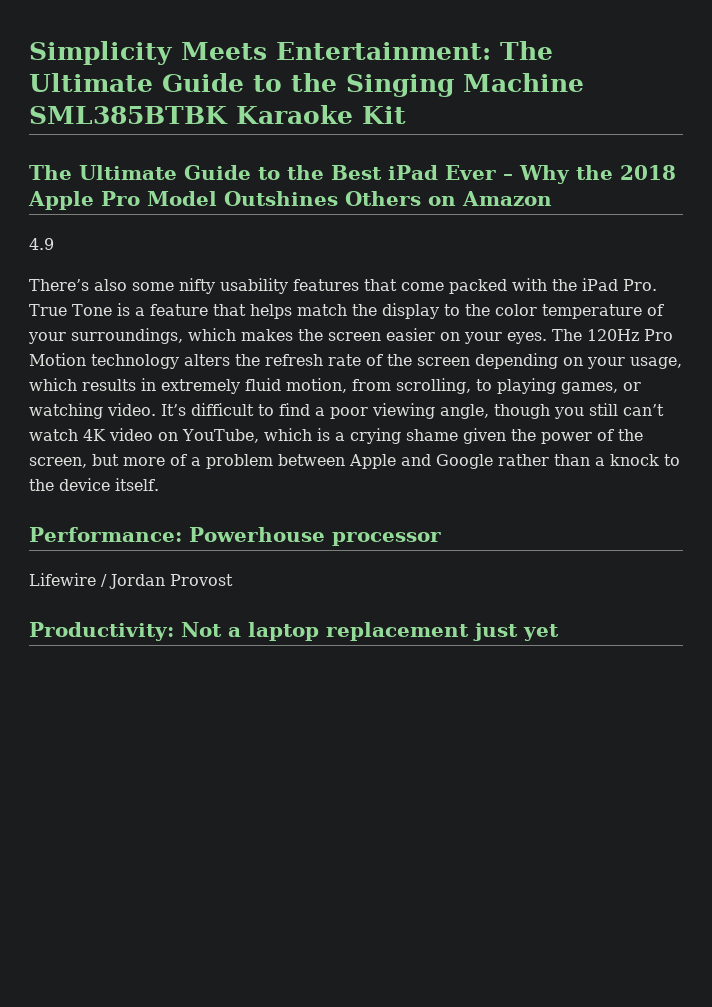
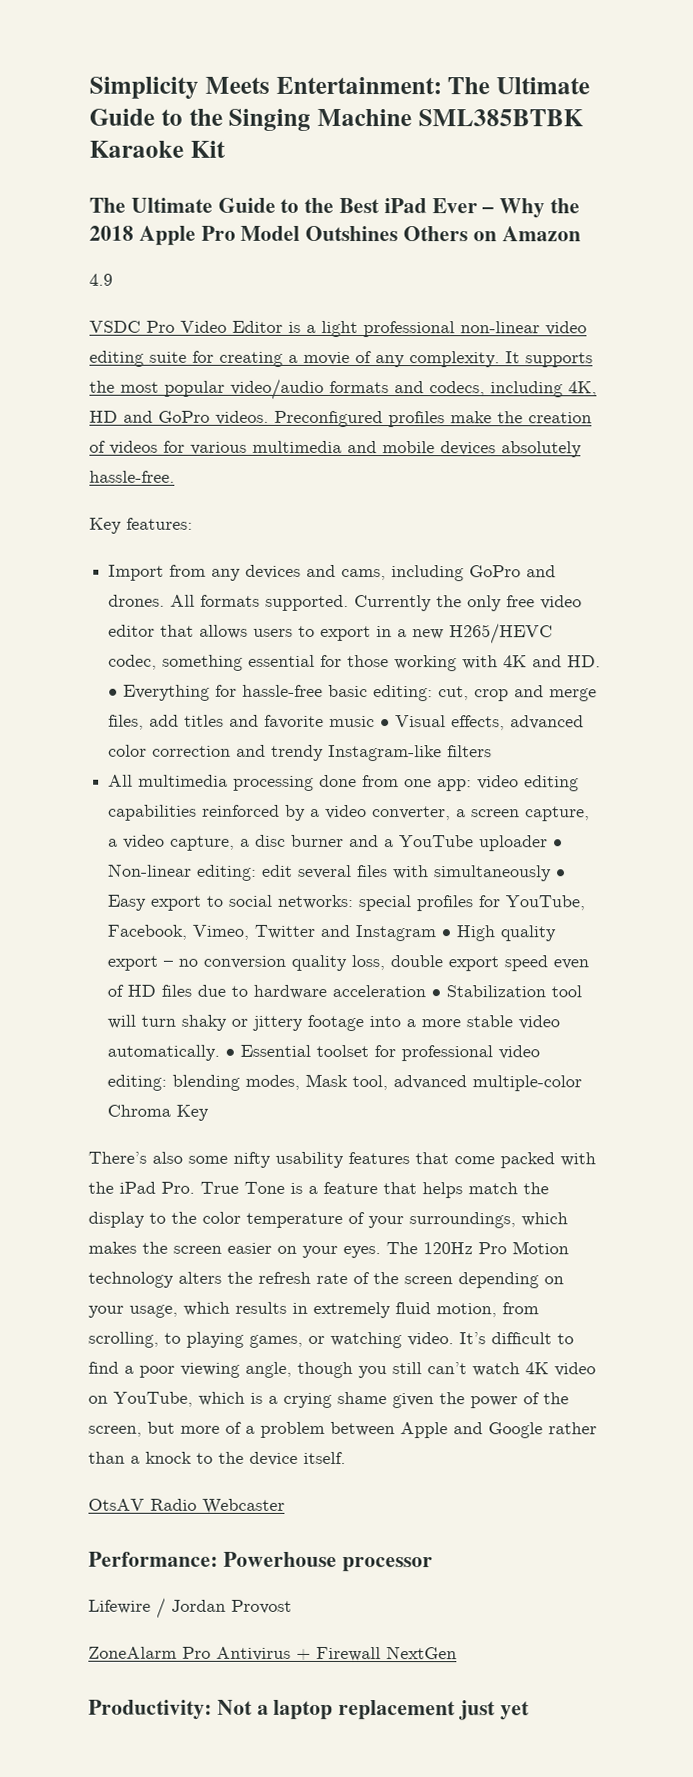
(54, 244) none -> [89,320,587,338] [89,350,593,368] [89,378,597,400] [89,410,592,428] [89,440,582,458] [89,470,175,483] [89,517,193,534] [108,564,557,582] [108,594,583,612] [108,623,554,645] [108,654,602,672] [108,684,598,702] [108,714,585,731] [108,744,493,762] [108,774,580,792] [108,804,591,822] [108,834,564,852] [108,863,567,882] [107,894,586,912] [107,924,557,942] [107,954,590,972] [107,984,583,999] [107,1014,561,1032] [107,1044,541,1062] [107,1073,583,1092] [107,1104,210,1121] // VSDC Pro Video Editor is a light professional non-linear video editing suite for creating a movie of any complexity. It supports the most popular video/audio formats and codecs, including 4K, HD and GoPro videos. Preconfigured profiles make the creation of videos for various multimedia and mobile devices absolutely hassle-free. // Key features: // Import from any devices and cams, including GoPro and drones. All formats supported. Сurrently the only free video editor that allows users to export in a new H265/HEVC codec, something essential for those working with 4K and HD. • Everything for hassle-free basic editing: cut, crop and merge files, add titles and favorite music • Visual effects, advanced color correction and trendy Instagram-like filters // All multimedia processing done from one app: video editing capabilities reinforced by a video converter, a screen capture, a video capture, a disc burner and a YouTube uploader • Non-linear editing: edit several files with simultaneously • Easy export to social networks: special profiles for YouTube, Facebook, Vimeo, Twitter and Instagram • High quality export – no conversion quality loss, double export speed even of HD files due to hardware acceleration • Stabilization tool will turn shaky or jittery footage into a more stable video automatically. • Essential toolset for professional video editing: blending modes, Mask tool, advanced multiple-color Chroma Key
(159, 484) none -> [88,1498,285,1514] // OtsAV Radio Webcaster
(233, 580) none -> [88,1646,457,1662] // ZoneAlarm Pro Antivirus + Firewall NextGen

